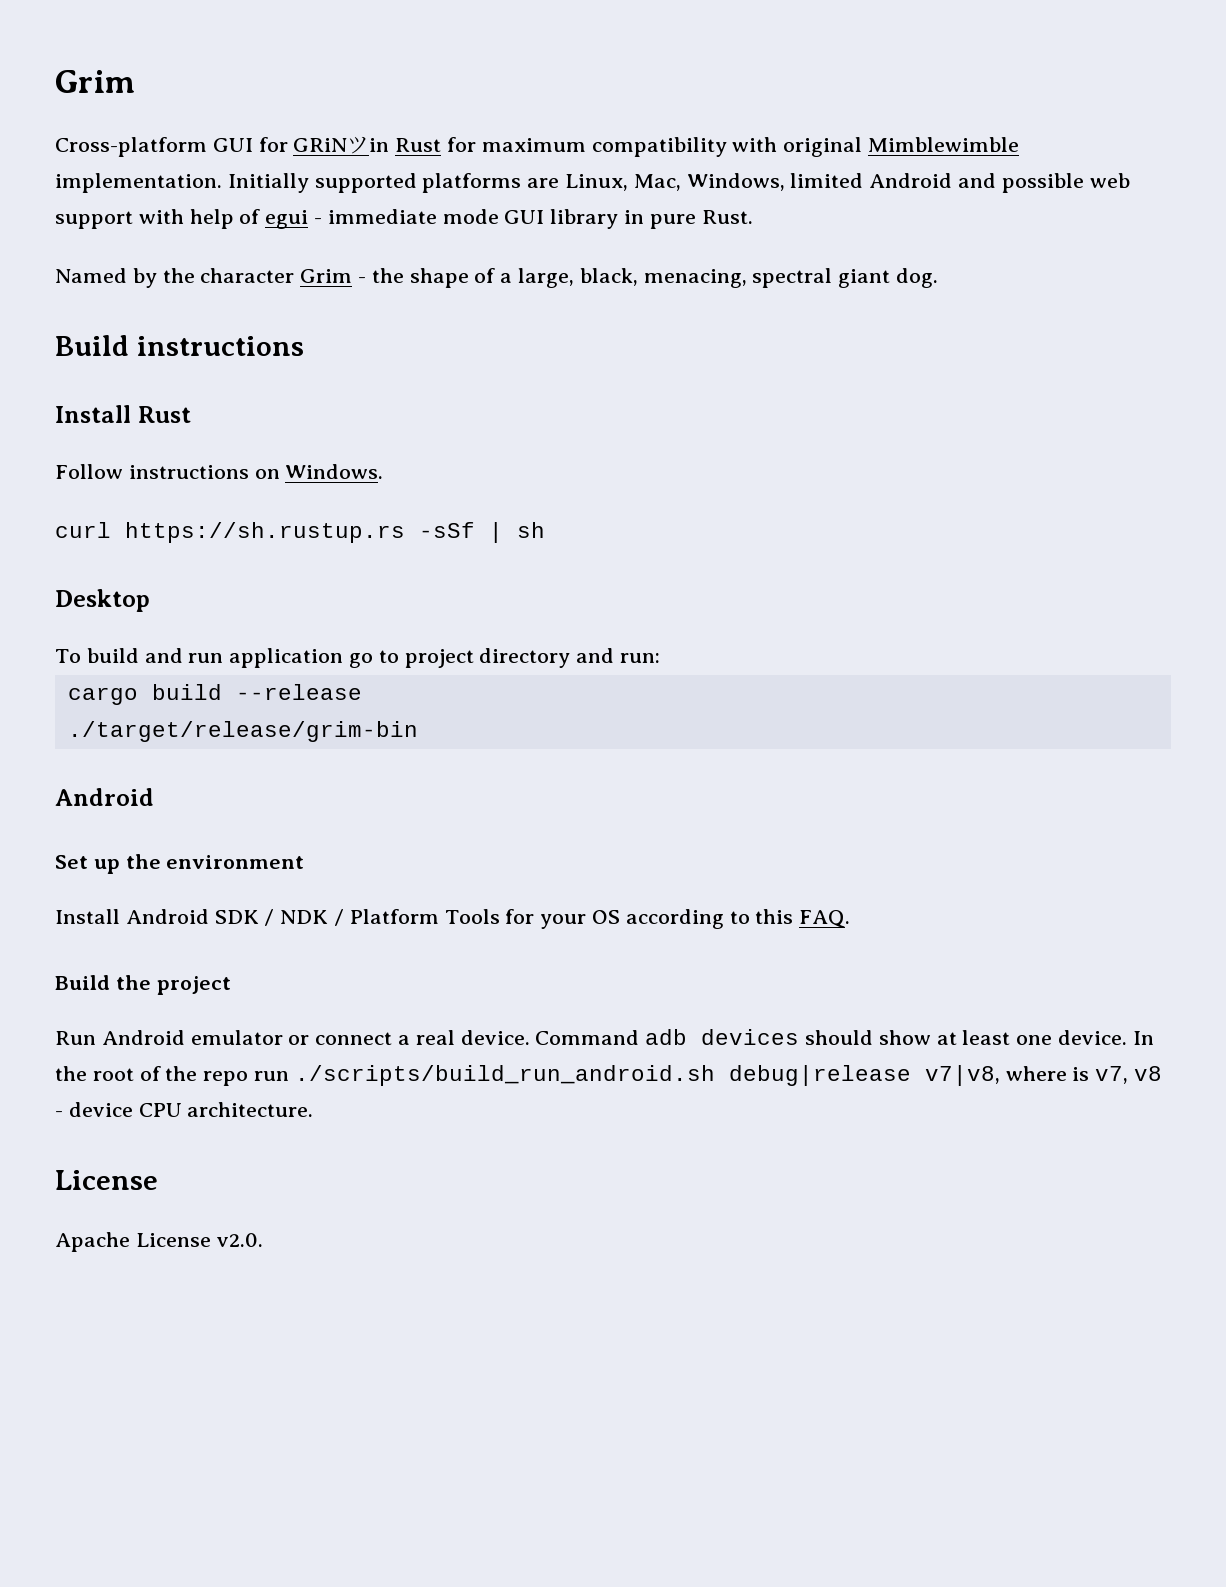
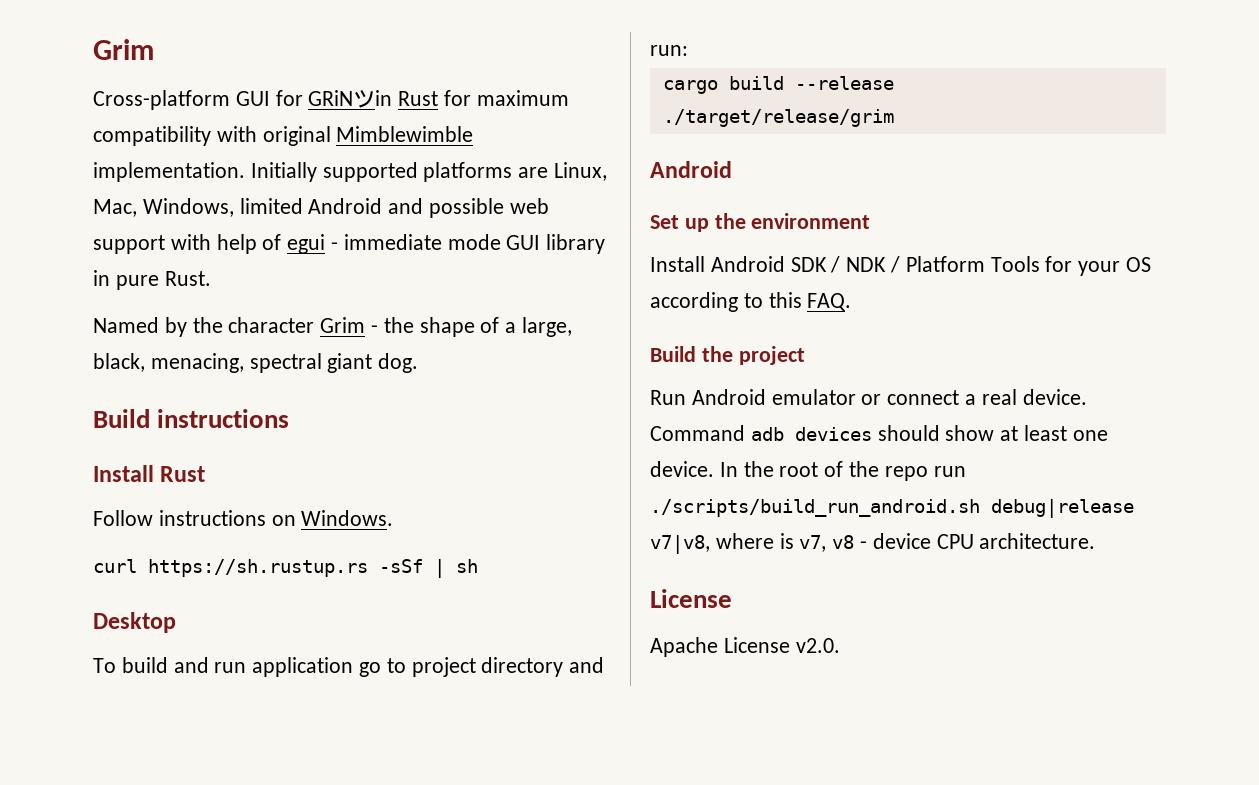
[67,721,418,742] ./target/release/grim-bin -> [662,109,894,127] ./target/release/grim

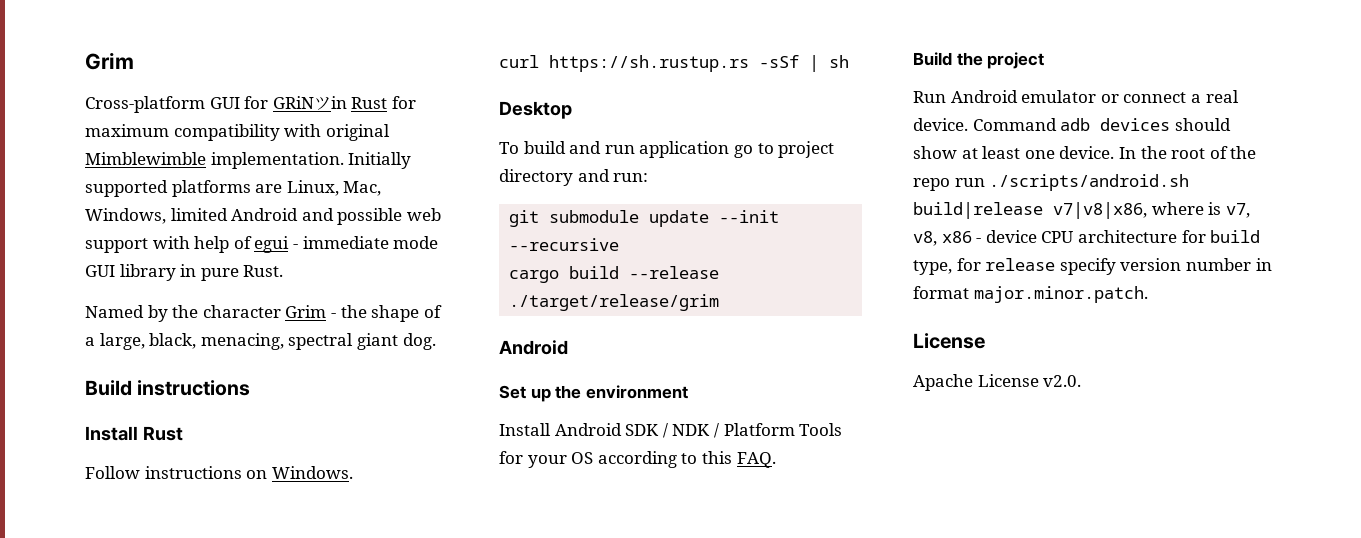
(688, 50) none -> [509,210,780,227] [509,238,620,251] // git submodule update --init --recursive
[650,499,1134,518] [650,535,710,554] ./scripts/build_run_android.sh debug|release v7|v8, -> [989,174,1190,191] [913,202,1147,219] ./scripts/android.sh build|release v7|v8|x86,
[832,535,855,549] v8 -> [913,231,972,246] v8, x86
[979,533,1096,549] architecture. -> [1077,230,1261,243] [913,258,1272,275] [913,286,1148,303] architecture for build type, for release specify version number in format major.minor.patch.

